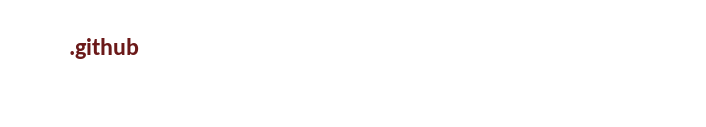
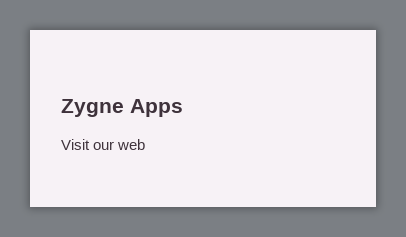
[69,38,139,59] .github -> [61,99,183,117] [61,139,146,150] Zygne Apps // Visit our web

